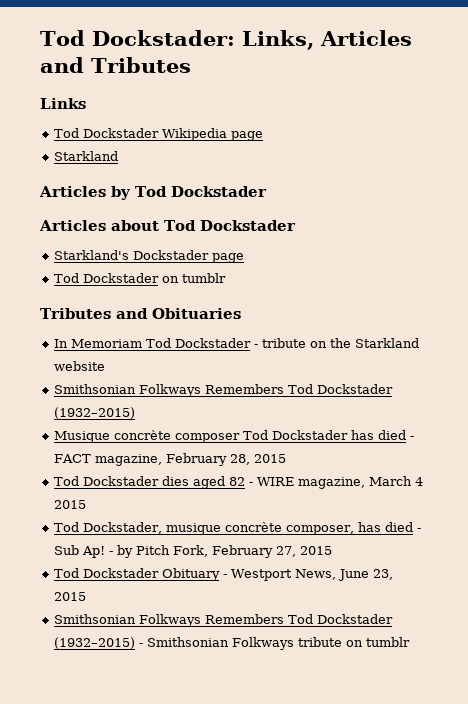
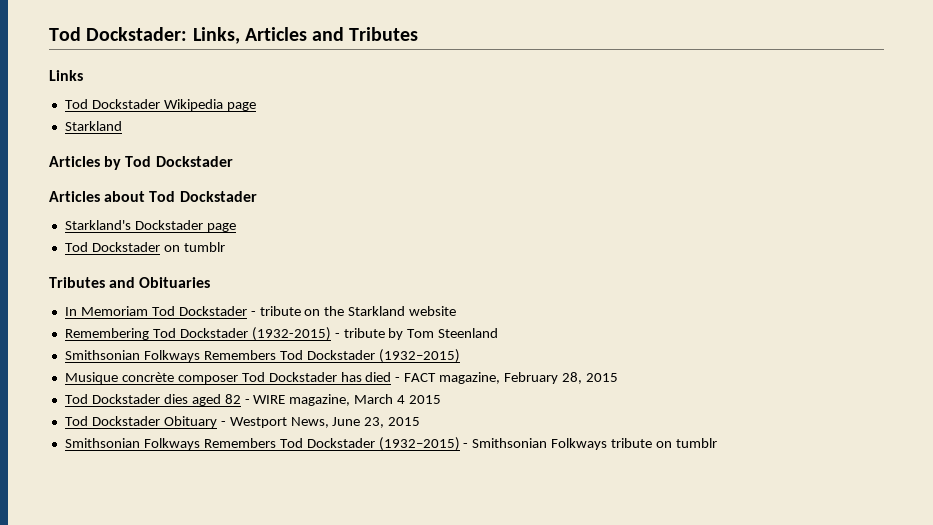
(106, 366) none -> [64,327,499,341] // Remembering Tod Dockstader (1932-2015) - tribute by Tom Steenland
[54,522,422,535] [54,545,333,558] // Tod Dockstader, musique concrète composer, has died - Sub Ap! - by Pitch Fork, February 27, 2015 -> (442, 399) none

